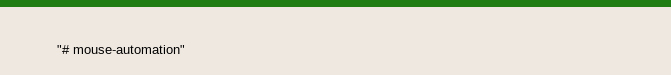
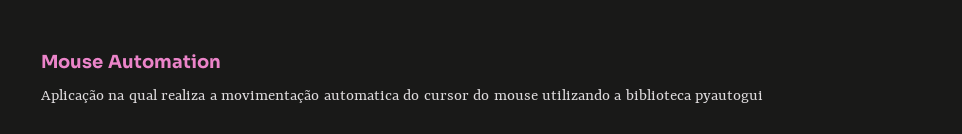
[57,45,185,54] "# mouse-automation" -> [41,54,221,69] [41,89,764,103] Mouse Automation // Aplicação na qual realiza a movimentação automatica do cursor do mouse utilizando a biblioteca pyautogui

